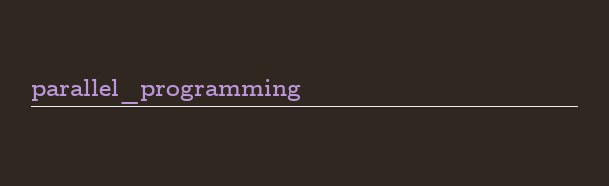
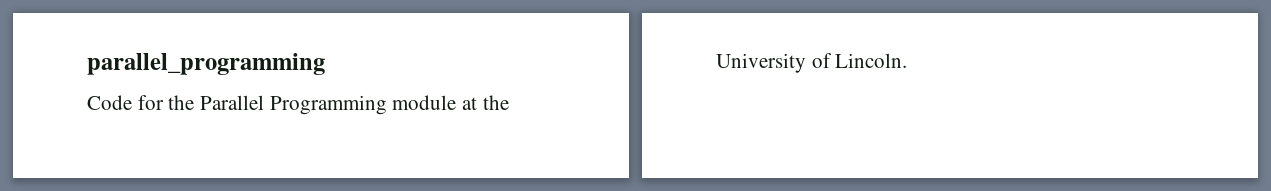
(301, 91) none -> [87,95,509,115] [716,53,908,73] // Code for the Parallel Programming module at the University of Lincoln.

